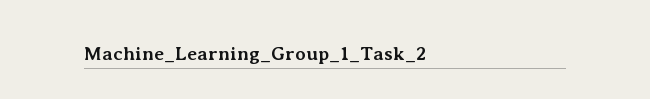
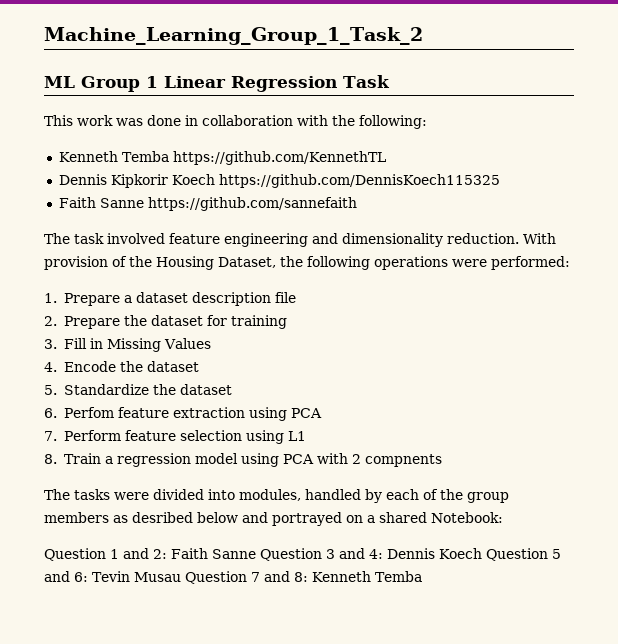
(426, 55) none -> [44,75,390,92] [44,115,427,129] [58,151,386,165] [58,174,500,188] [58,197,357,211] [44,233,556,247] [44,256,570,270] [44,292,296,306] [44,315,287,329] [44,338,211,352] [44,361,199,372] [44,384,232,395] [44,407,322,421] [44,430,306,444] [44,453,442,467] [44,489,509,503] [44,512,503,526] [44,548,561,561] [44,571,422,584] // ML Group 1 Linear Regression Task // This work was done in collaboration with the following: // Kenneth Temba https://github.com/KennethTL // Dennis Kipkorir Koech https://github.com/DennisKoech115325 // Faith Sanne https://github.com/sannefaith // The task involved feature engineering and dimensionality reduction. With provision of the Housing Dataset, the following operations were performed: // 1. Prepare a dataset description file // 2. Prepare the dataset for training // 3. Fill in Missing Values // 4. Encode the dataset // 5. Standardize the dataset // 6. Perfom feature extraction using PCA // 7. Perform feature selection using L1 // 8. Train a regression model using PCA with 2 compnents // The tasks were divided into modules, handled by each of the group members as desribed below and portrayed on a shared Notebook: // Question 1 and 2: Faith Sanne Question 3 and 4: Dennis Koech Question 5 and 6: Tevin Musau Question 7 and 8: Kenneth Temba

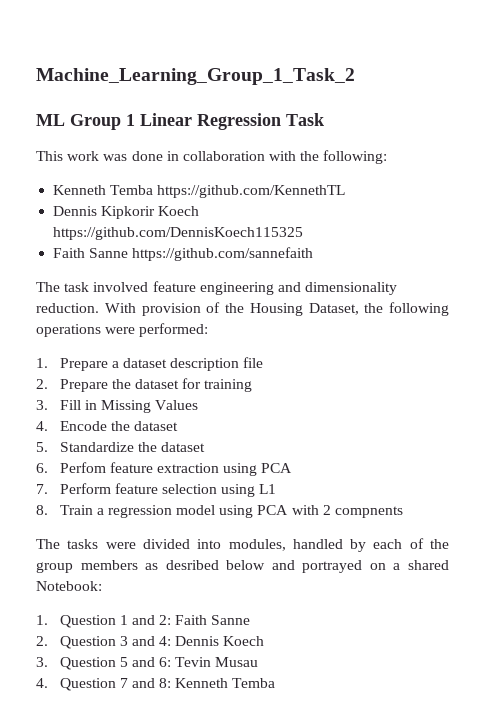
(503, 517) none -> [36,615,48,625] 1.
(256, 554) none -> [36,636,48,646] // 2.
(482, 553) none -> [36,657,48,667] // 3.
(181, 577) none -> [36,678,48,688] // 4.

